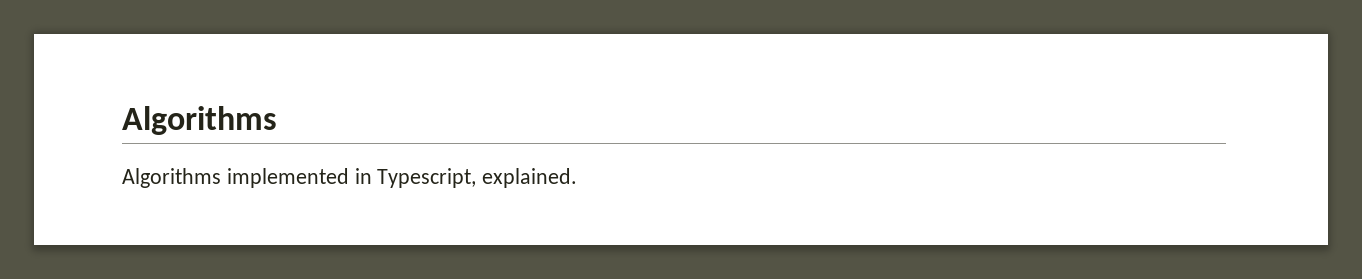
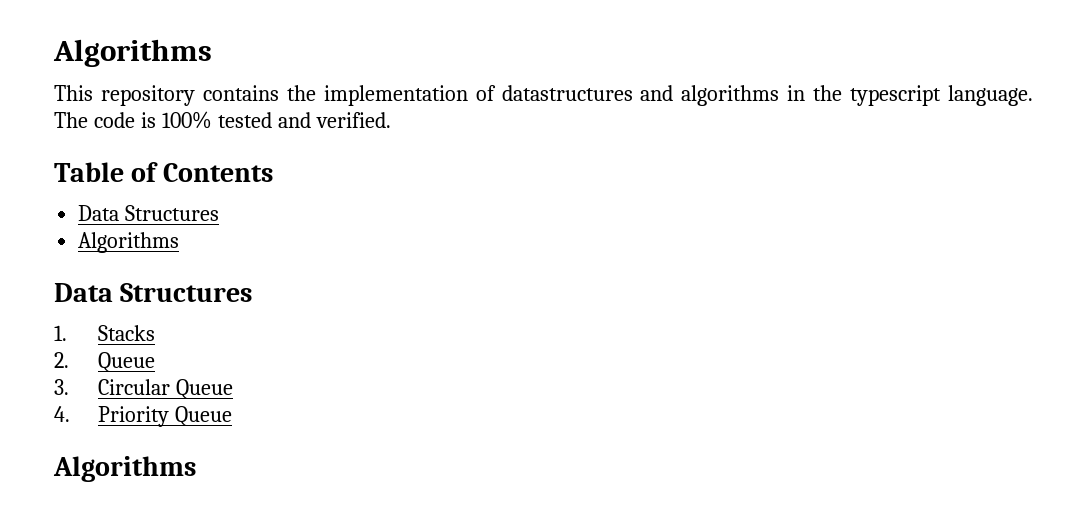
[122,106,277,135] [122,168,578,188] Algorithms // Algorithms implemented in Typescript, explained. -> [53,39,212,67] [54,85,1033,106] [54,111,391,129] [54,162,273,182] [78,205,220,221] [78,232,180,253] [54,283,253,302] [54,325,155,341] [54,352,155,372] [54,379,233,399] [54,406,232,427] [53,456,196,482] Algorithms // This repository contains the implementation of datastructures and algorithms in the typescript language. The code is 100% tested and verified. // Table of Contents // Data Structures // Algorithms // Data Structures // 1. Stacks // 2. Queue // 3. Circular Queue // 4. Priority Queue // Algorithms

